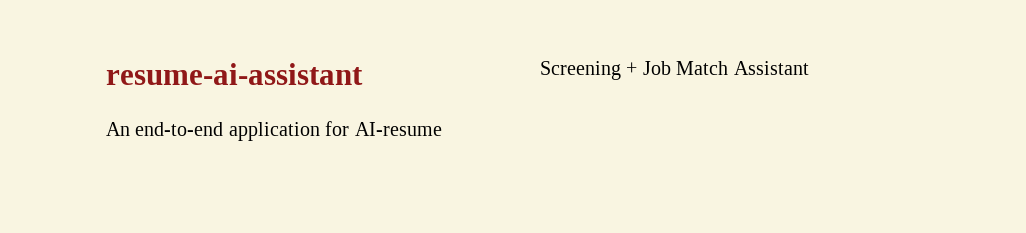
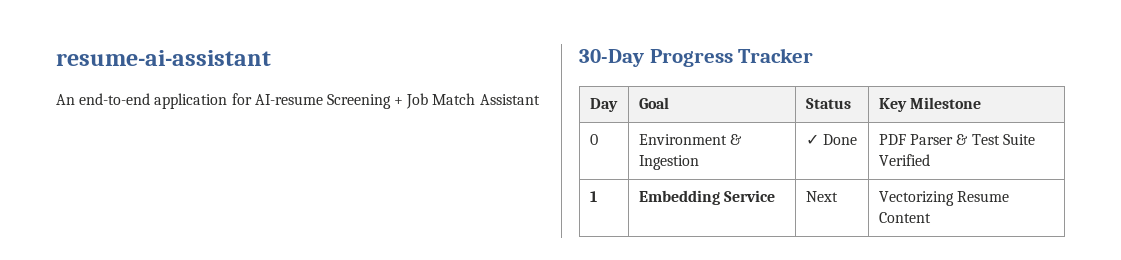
(809, 68) none -> [579,48,814,67] [589,98,618,112] [638,97,669,109] [805,98,851,109] [878,97,982,112] [589,134,598,145] [638,134,743,145] [638,155,699,170] [805,134,858,145] [878,134,1035,145] [878,154,930,166] [589,191,597,202] [638,190,776,205] [805,191,838,202] [878,191,1010,206] [878,212,931,223] // 30-Day Progress Tracker // Day | Goal | Status | Key Milestone // 0 | Environment & Ingestion | ✓ Done | PDF Parser & Test Suite Verified // 1 | Embedding Service | Next | Vectorizing Resume Content

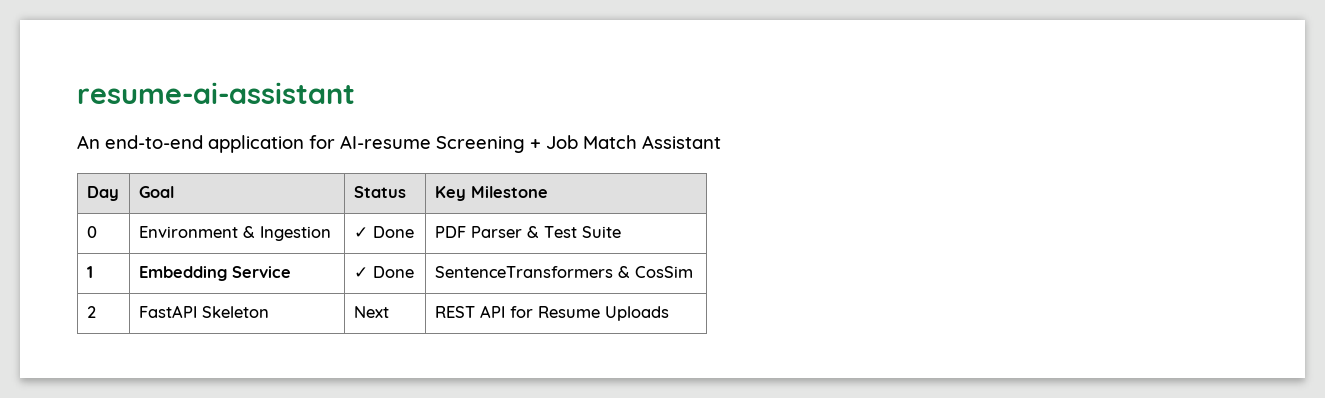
[579,48,814,67] // 30-Day Progress Tracker -> (721, 142) none
[878,154,930,166] Verified -> (621, 232) none
[805,191,838,202] [878,191,1010,206] [878,212,931,223] Next | Vectorizing Resume Content -> [353,266,414,278] [434,266,693,278] [86,306,96,318] [138,305,269,318] [353,306,389,318] [434,305,669,321] ✓ Done | SentenceTransformers & CosSim // 2 | FastAPI Skeleton | Next | REST API for Resume Uploads

